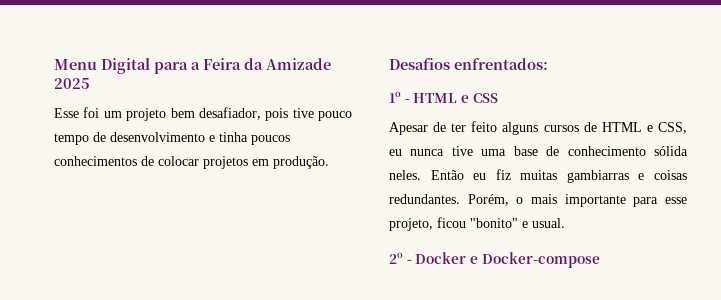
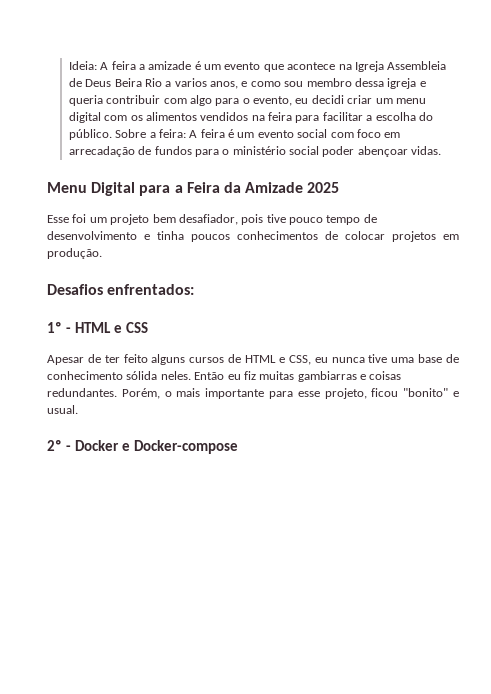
(54, 64) none -> [68,61,447,72] [68,78,426,89] [68,95,426,106] [68,112,433,123] [68,129,401,140] [68,146,442,157] Ideia: A feira a amizade é um evento que acontece na Igreja Assembleia de Deus Beira Rio a varios anos, e como sou membro dessa igreja e queria contribuir com algo para o evento, eu decidi criar um menu digital com os alimentos vendidos na feira para facilitar a escolha do público. Sobre a feira: A feira é um evento social com foco em arrecadação de fundos para o ministério social poder abençoar vidas. //

